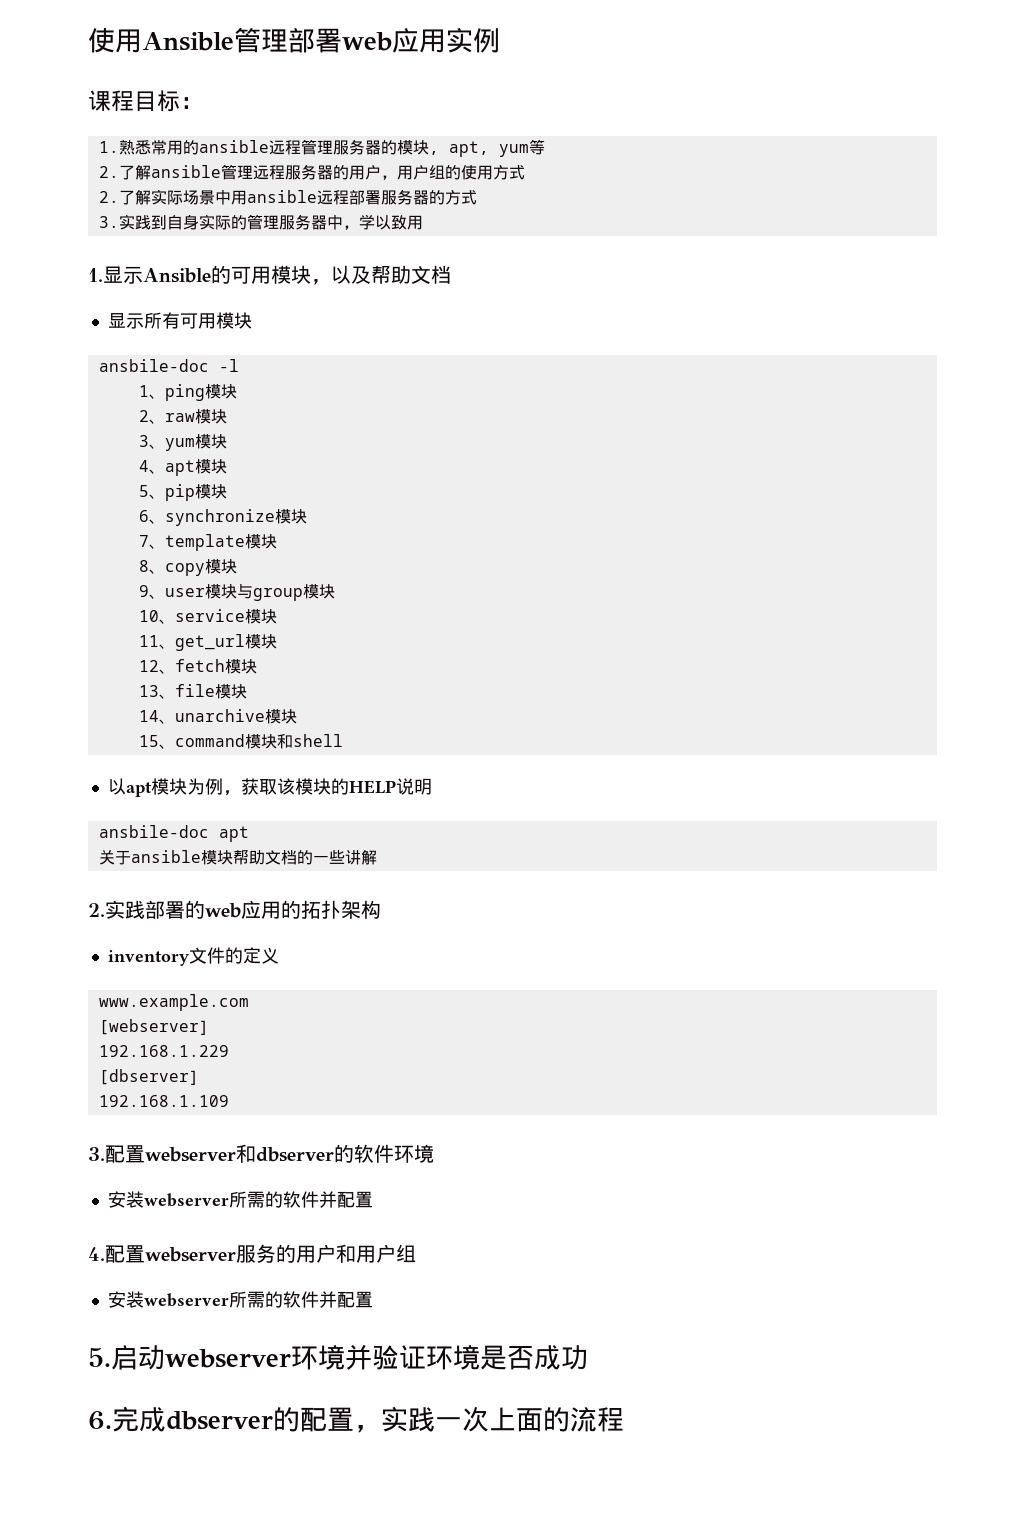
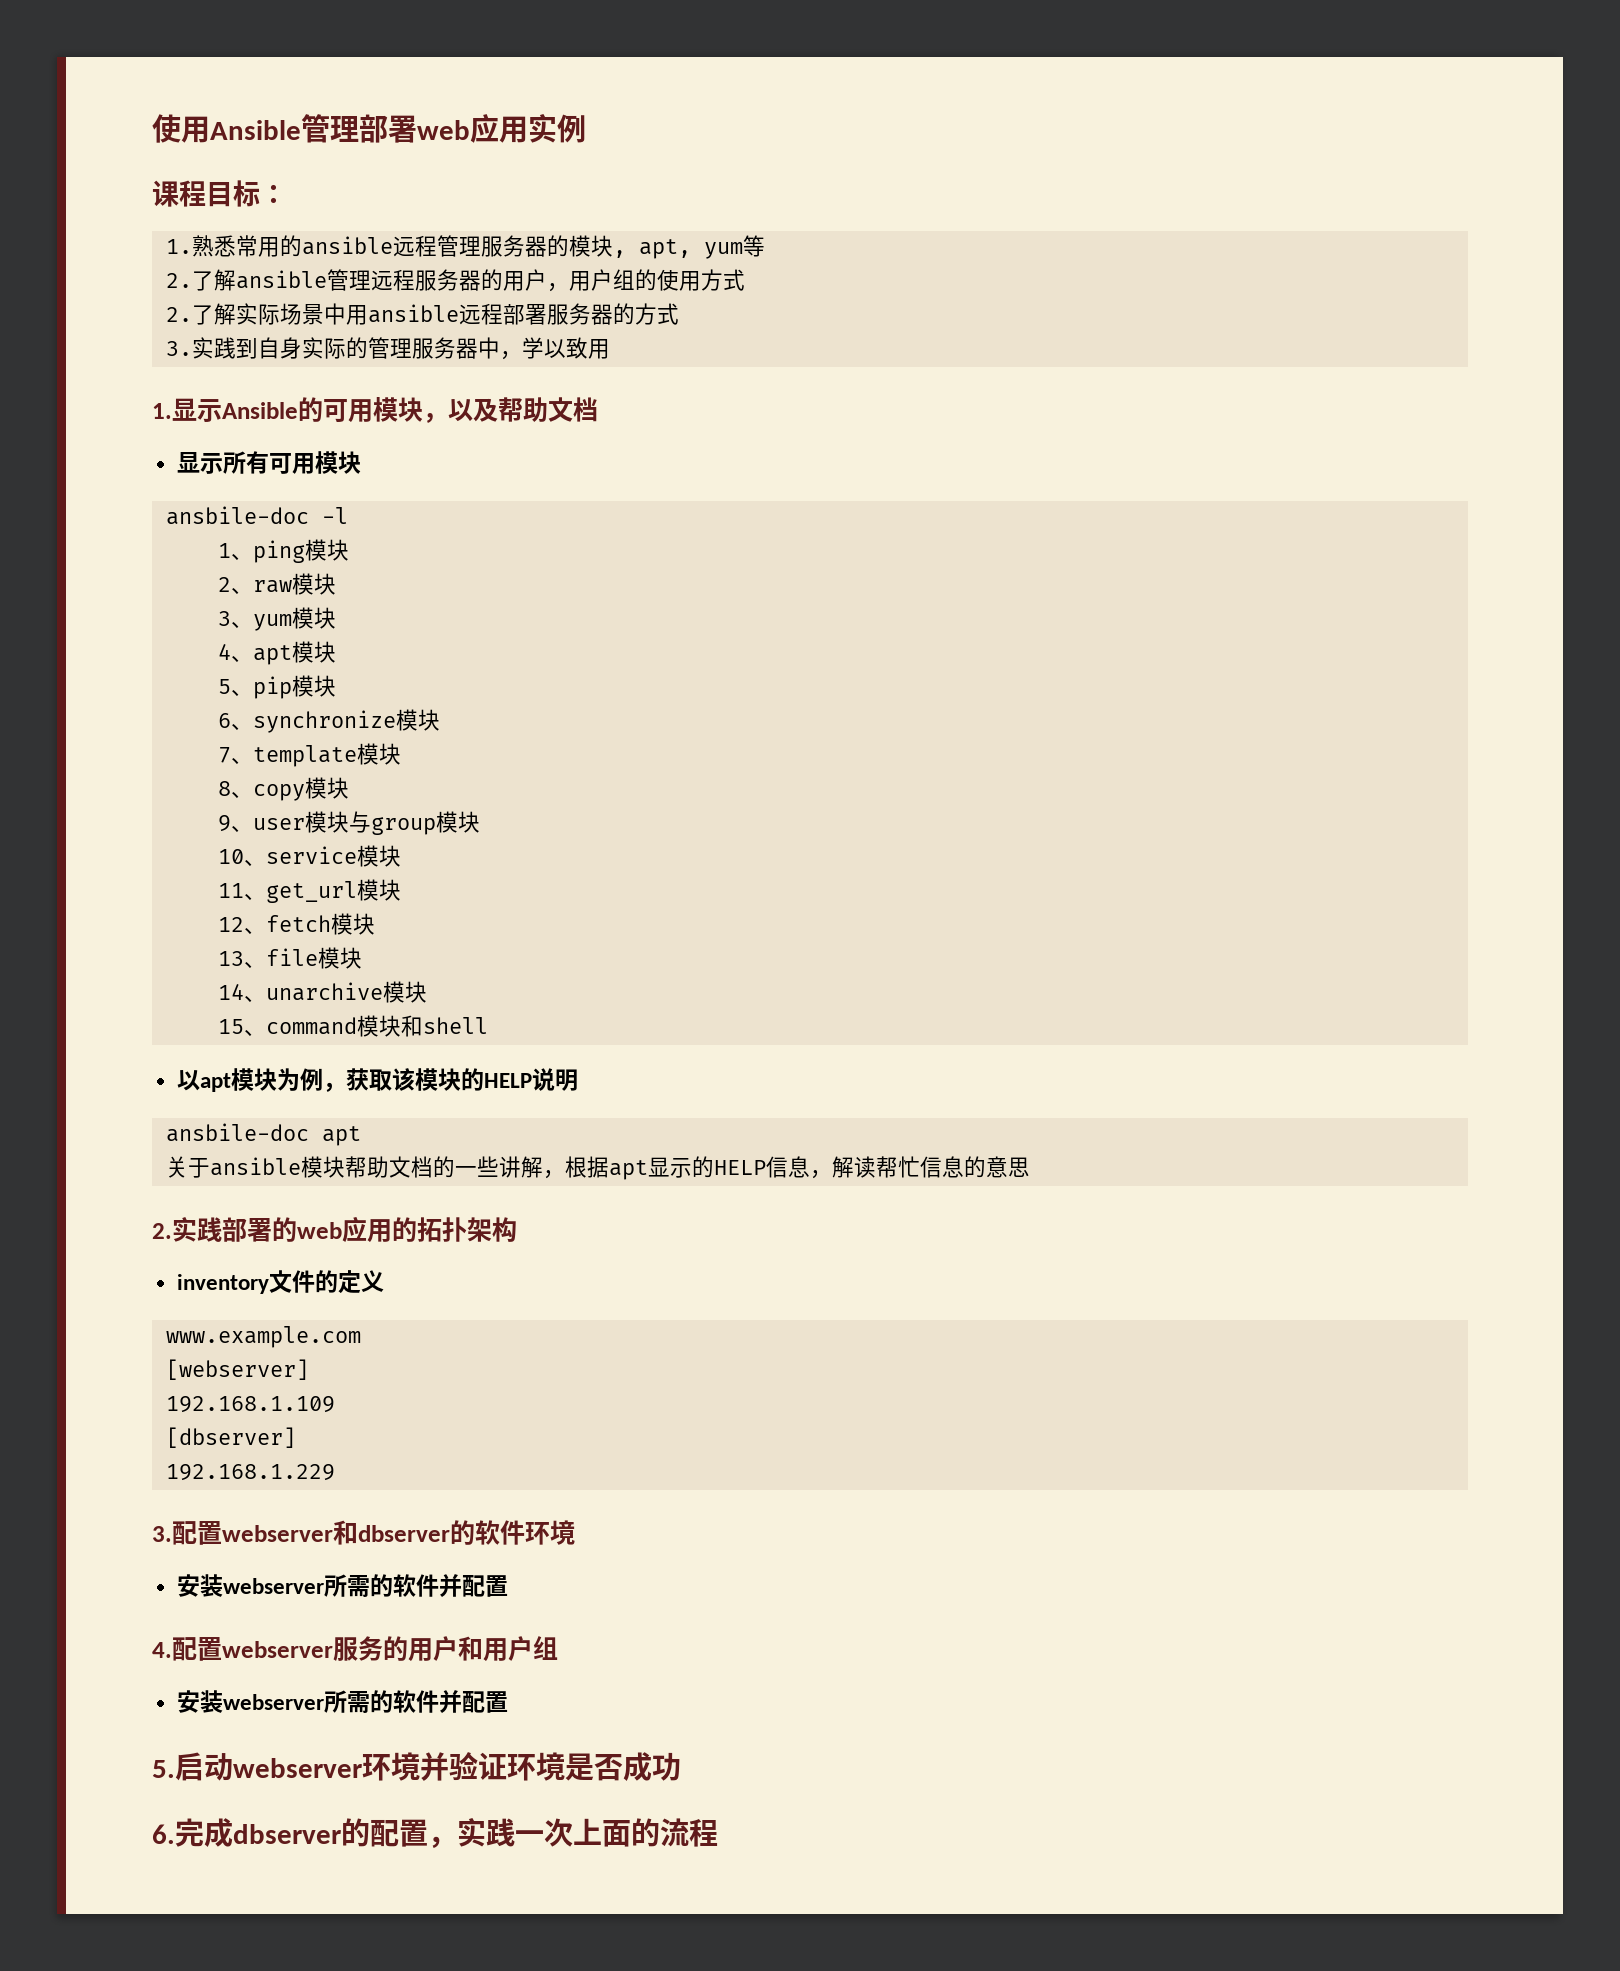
(377, 857) none -> [542,1156,1030,1180] ，根据apt显示的HELP信息，解读帮忙信息的意思
[98,1045,229,1057] 192.168.1.229 -> [165,1396,335,1413] 192.168.1.109
[98,1095,229,1107] 192.168.1.109 -> [165,1464,335,1481] 192.168.1.229

